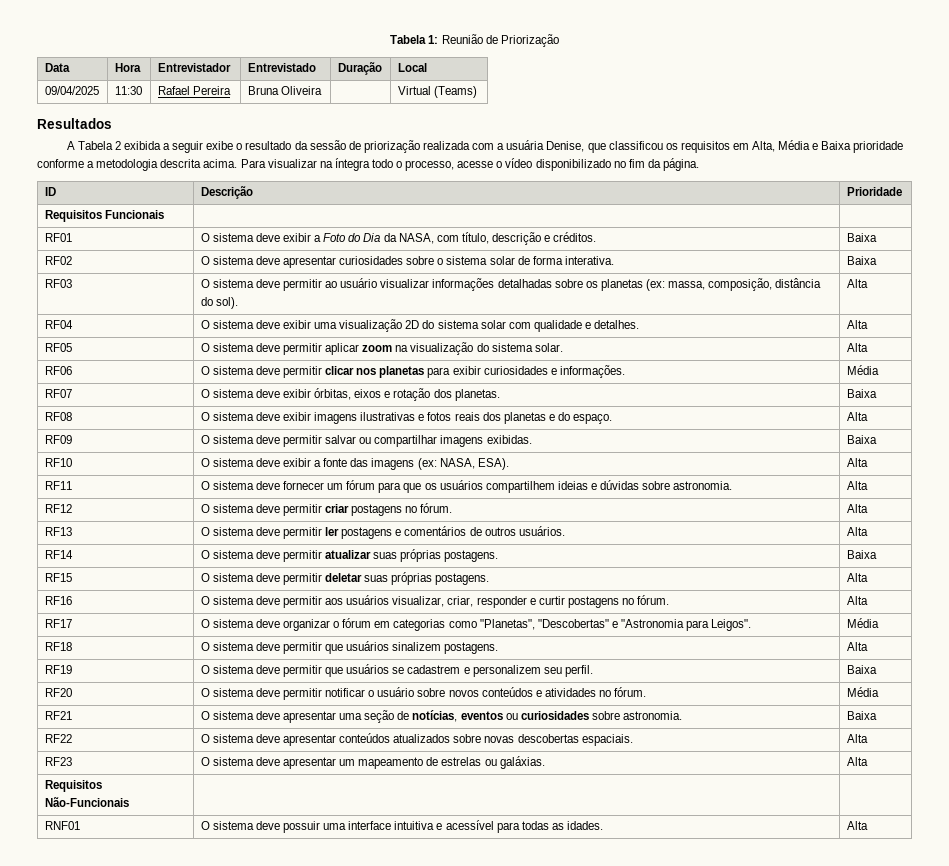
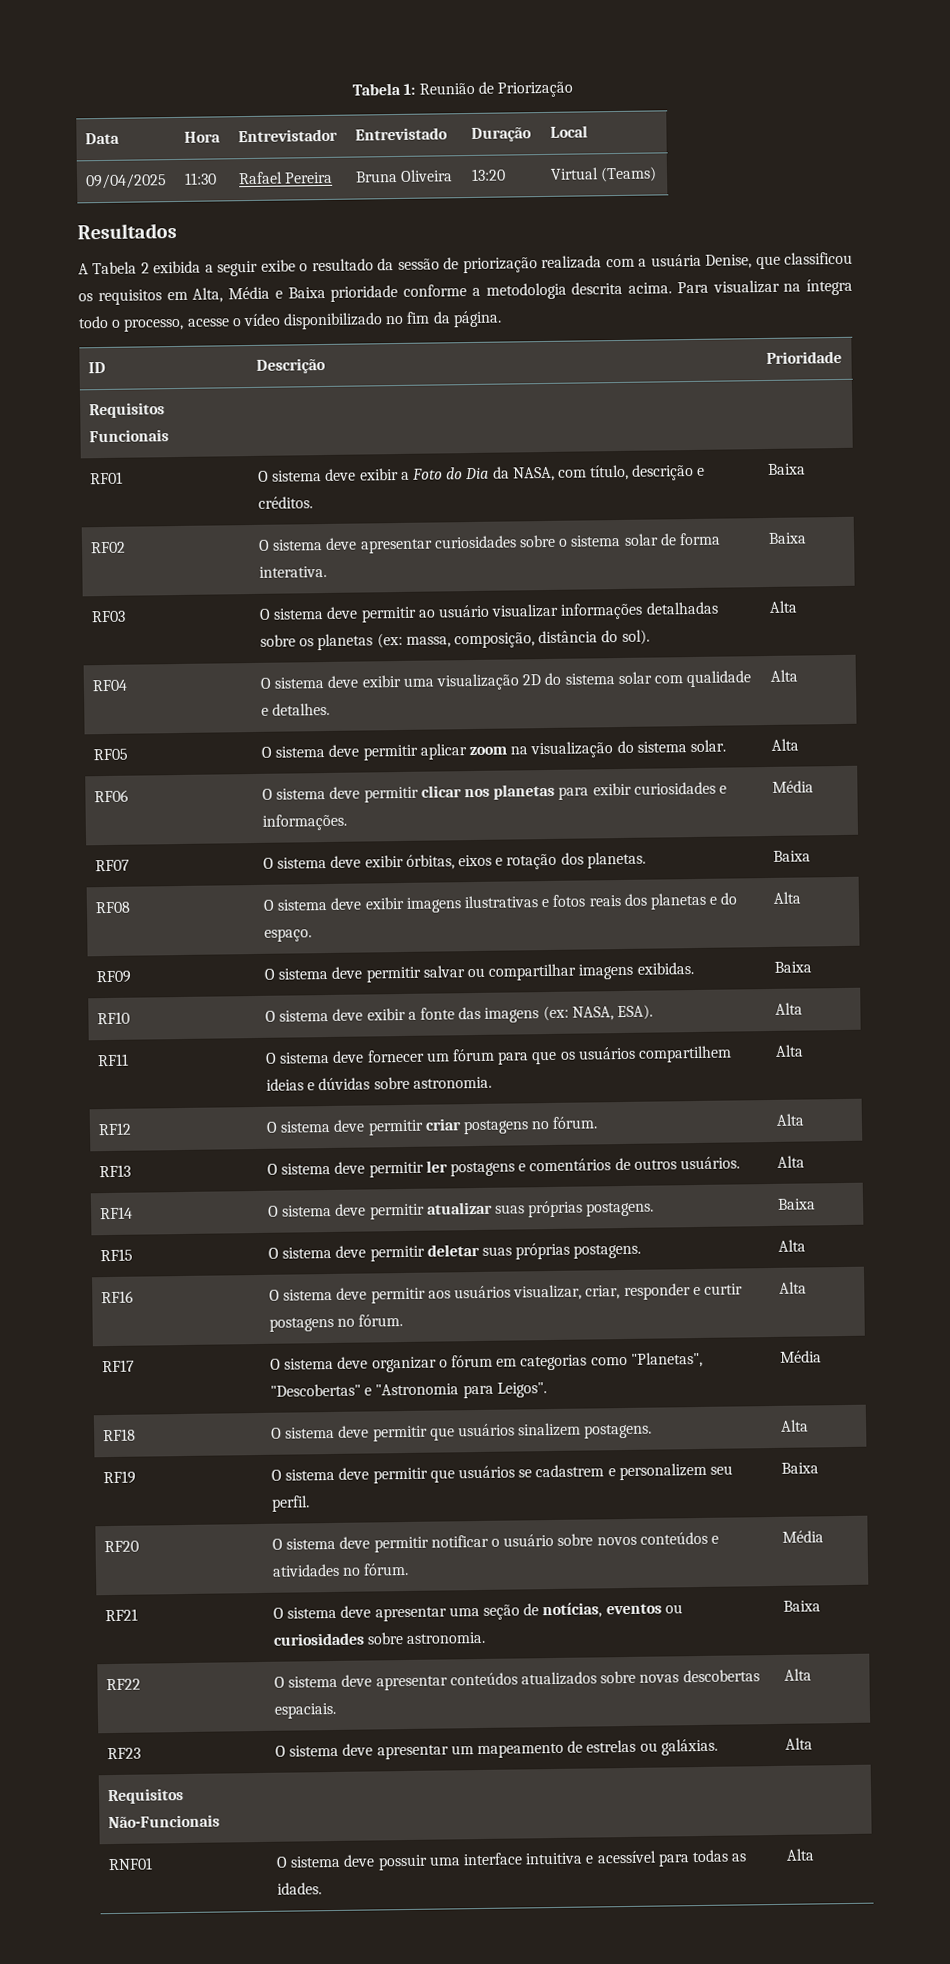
(322, 90) none -> [471,168,507,181] 13:20

